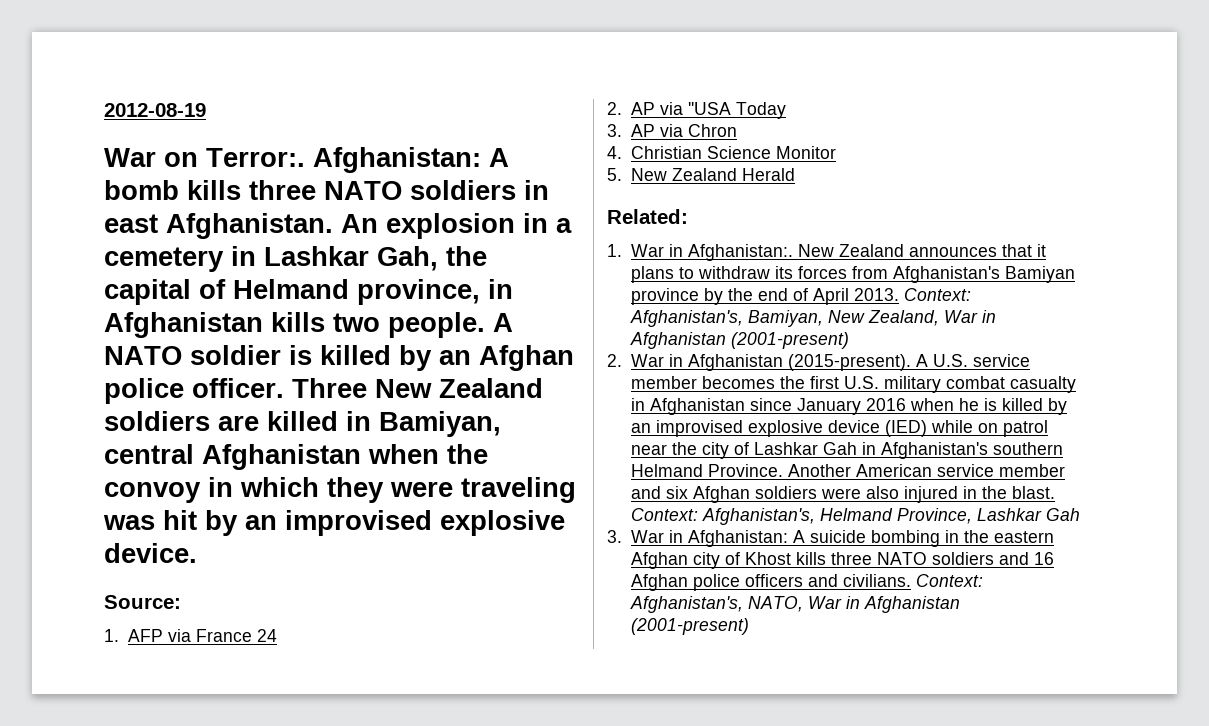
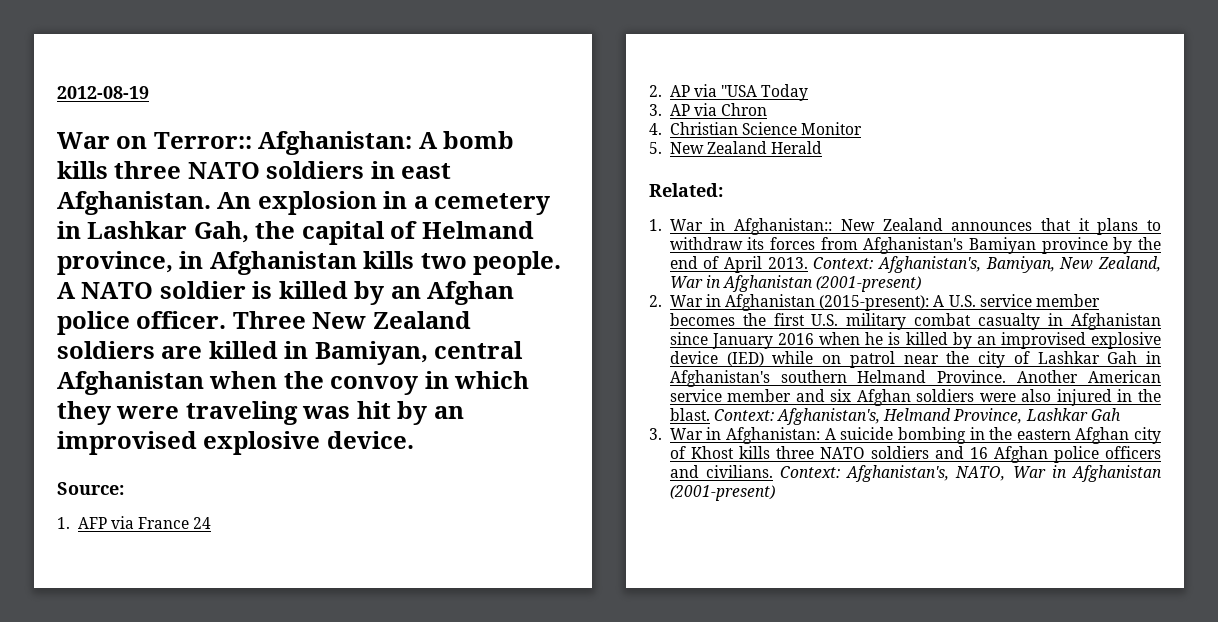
[206,148,305,167] Terror:. -> [153,132,252,149] Terror::
[688,244,794,261] Afghanistan:. -> [734,218,833,235] Afghanistan::
[788,354,912,371] (2015-present). -> [819,295,930,311] (2015-present):

